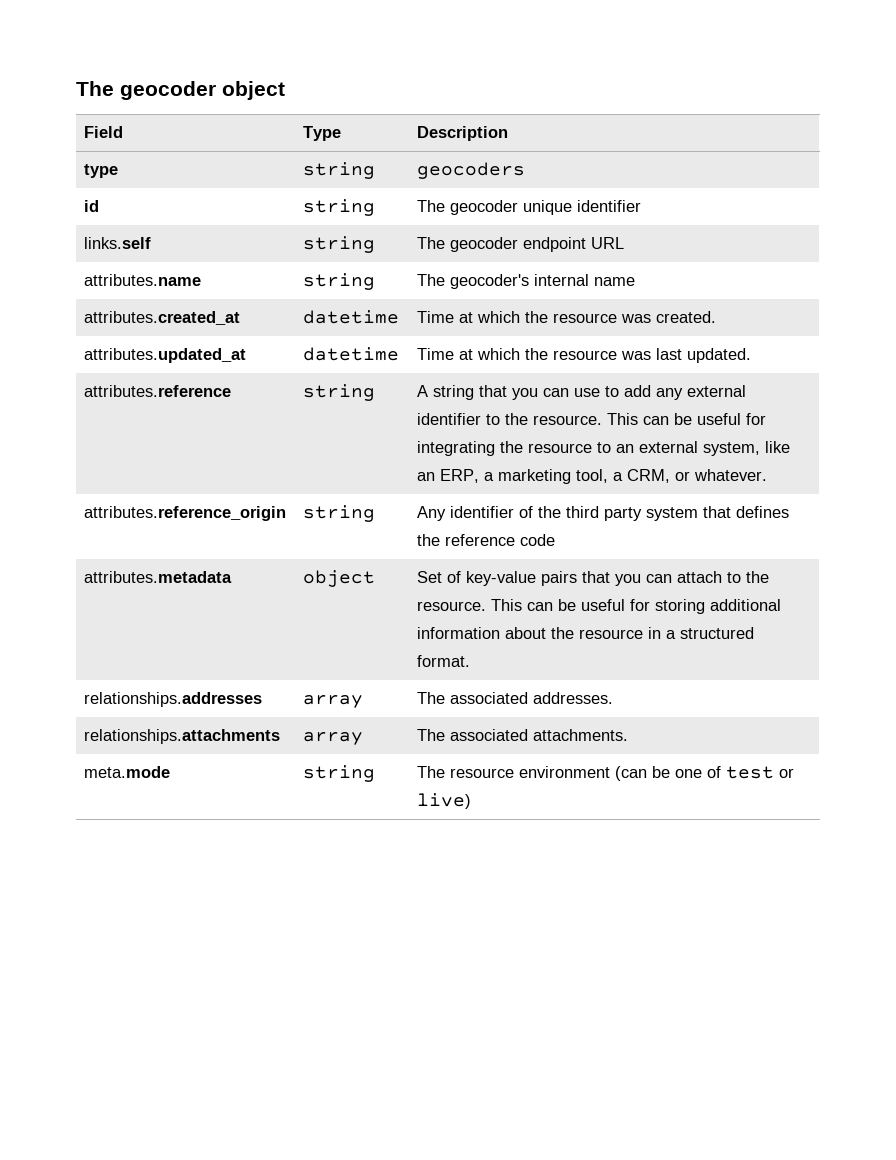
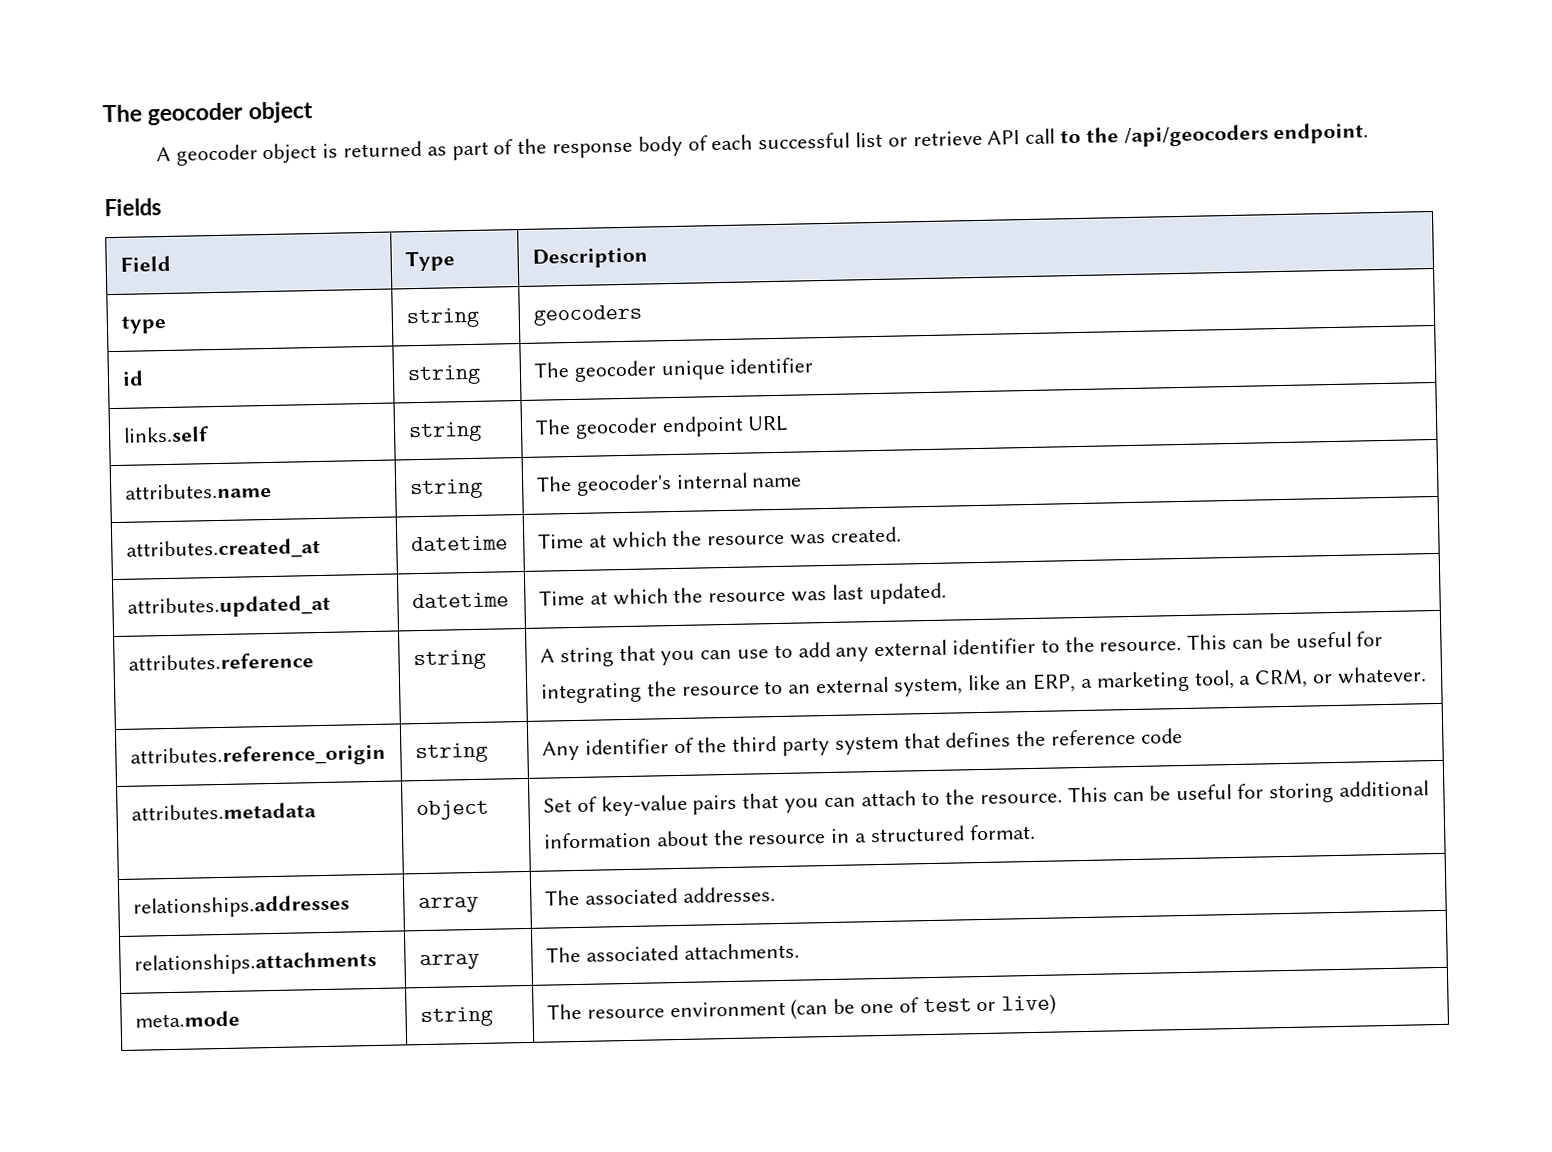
(285, 90) none -> [155,122,1370,166] [104,198,162,217] // A geocoder object is returned as part of the response body of each successful list or retrieve API call to the /api/geocoders endpoint. // Fields

